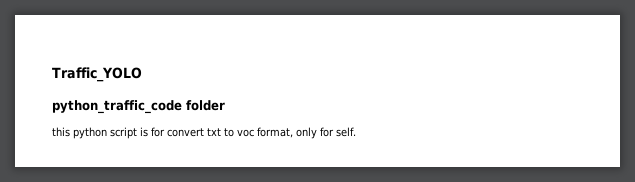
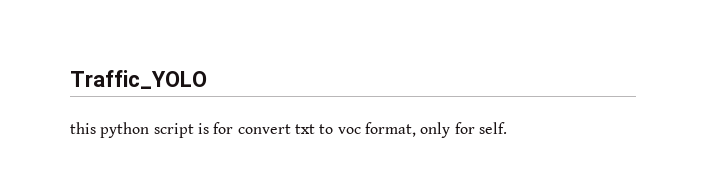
[52,100,225,114] // python_traffic_code folder -> (207, 79) none

